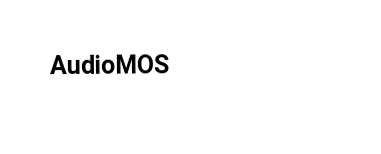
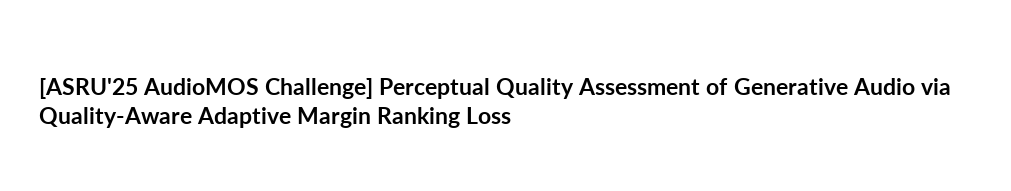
[49,54,169,75] AudioMOS -> [39,78,951,99] [39,107,512,128] [ASRU'25 AudioMOS Challenge] Perceptual Quality Assessment of Generative Audio via Quality-Aware Adaptive Margin Ranking Loss

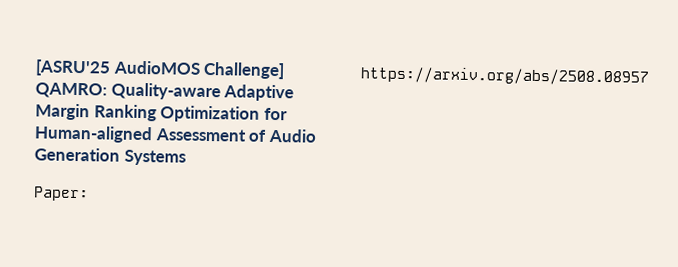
[379,78,951,99] [39,107,512,128] Perceptual Quality Assessment of Generative Audio via Quality-Aware Adaptive Margin Ranking Loss -> [35,82,295,102] [35,103,288,123] [34,125,317,144] [34,147,186,166] [33,186,89,202] [360,66,649,86] QAMRO: Quality-aware Adaptive Margin Ranking Optimization for Human-aligned Assessment of Audio Generation Systems // Paper: https://arxiv.org/abs/2508.08957

